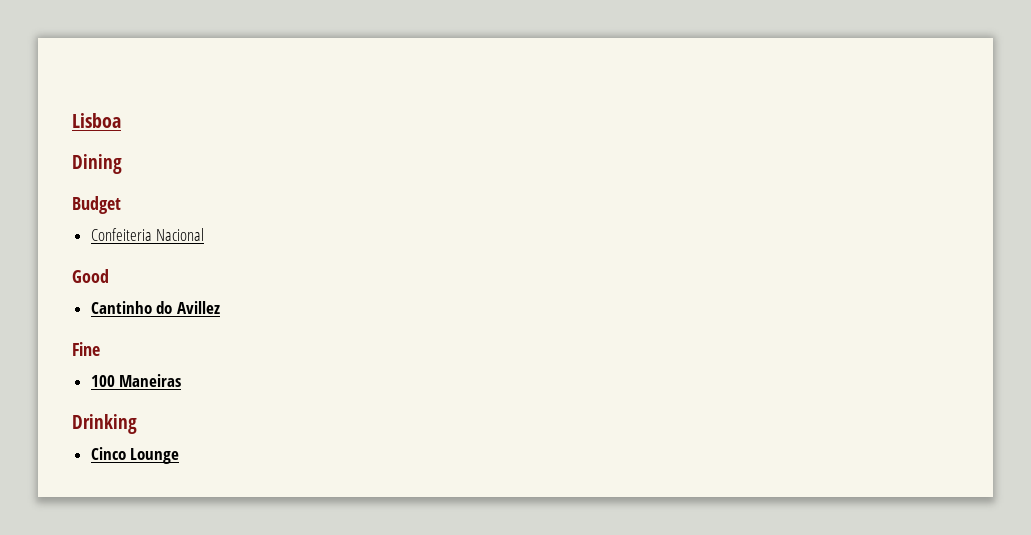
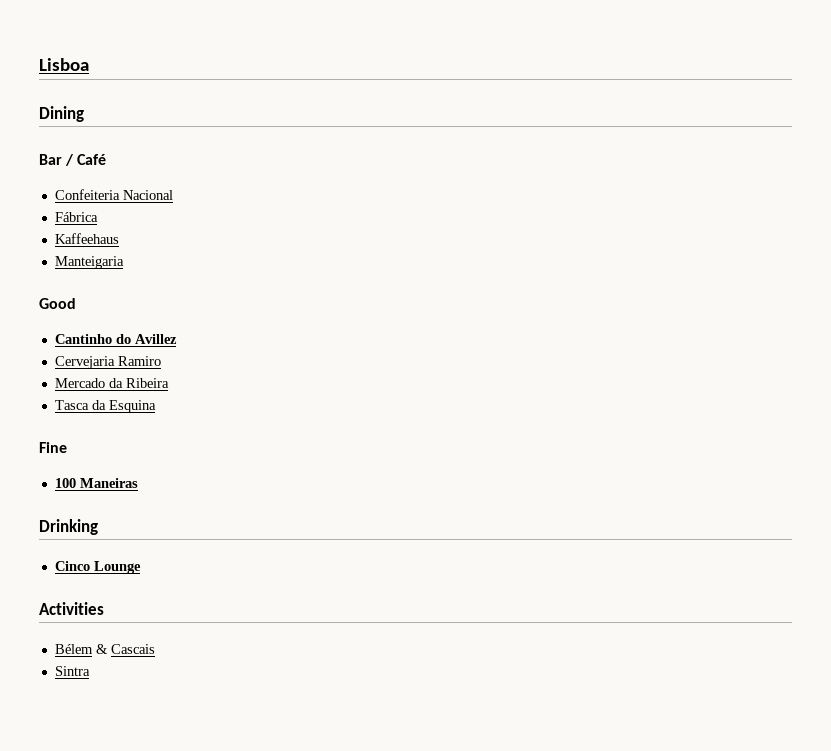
[72,196,121,214] Budget -> [39,154,107,166] Bar / Café
(205, 234) none -> [54,212,98,222] [54,233,119,244] [54,256,124,269] // Fábrica // Kaffeehaus // Manteigaria
(220, 307) none -> [54,356,161,369] [54,378,169,388] [54,400,156,413] // Cervejaria Ramiro // Mercado da Ribeira // Tasca da Esquina
(180, 456) none -> [39,602,104,615] [54,644,155,654] [54,666,90,676] // Activities // Bélem & Cascais // Sintra

